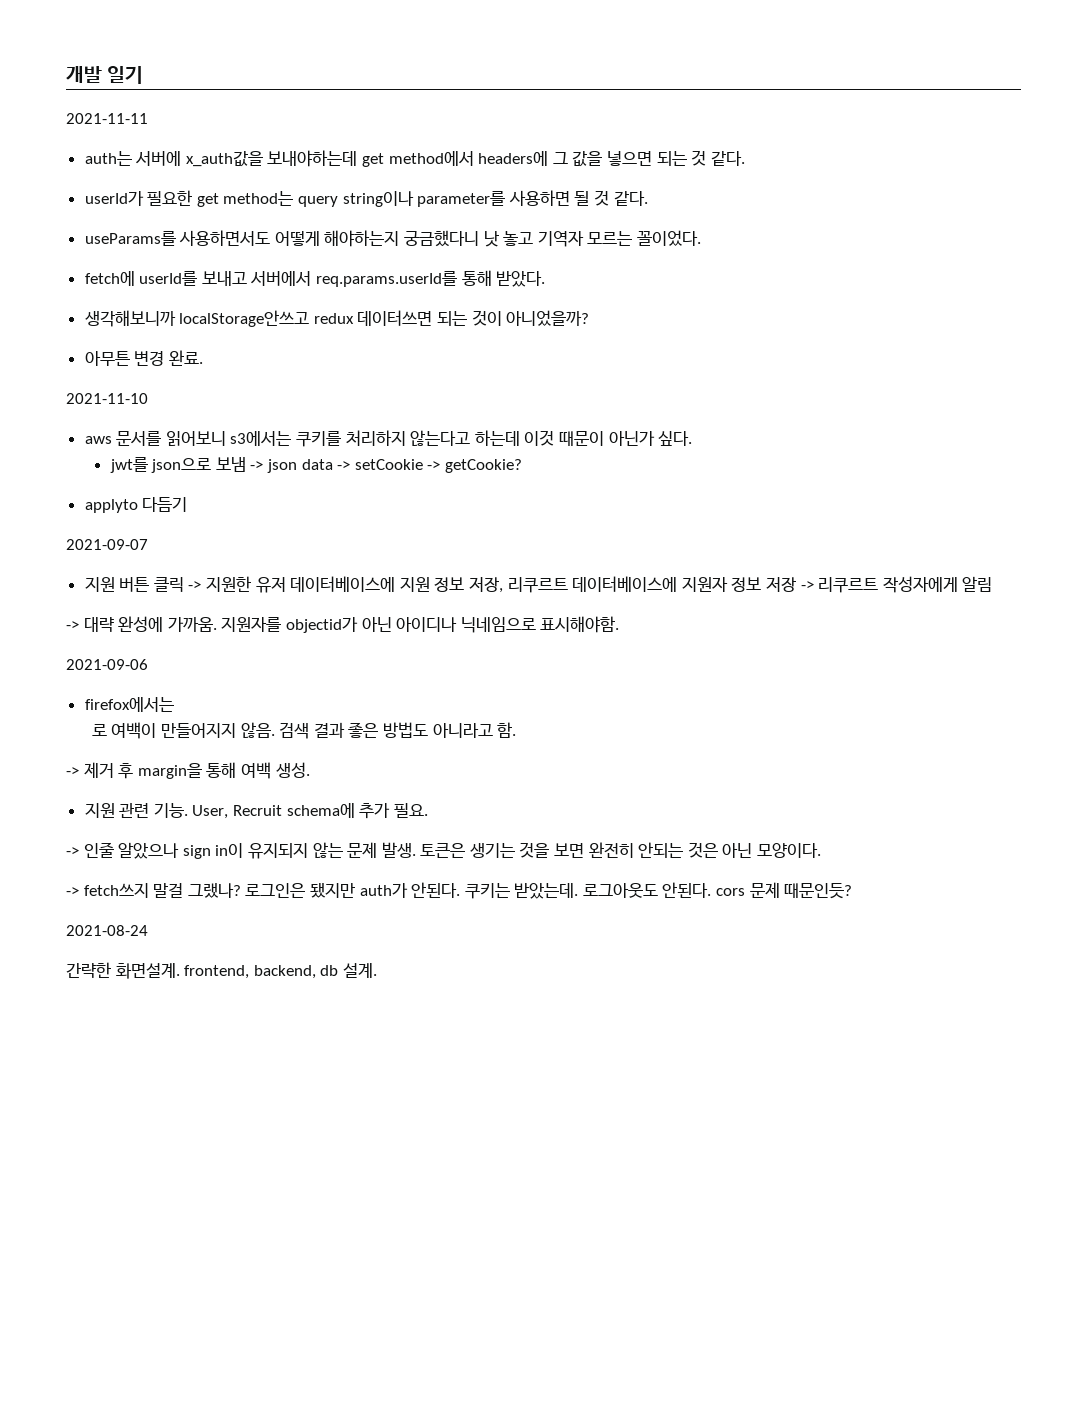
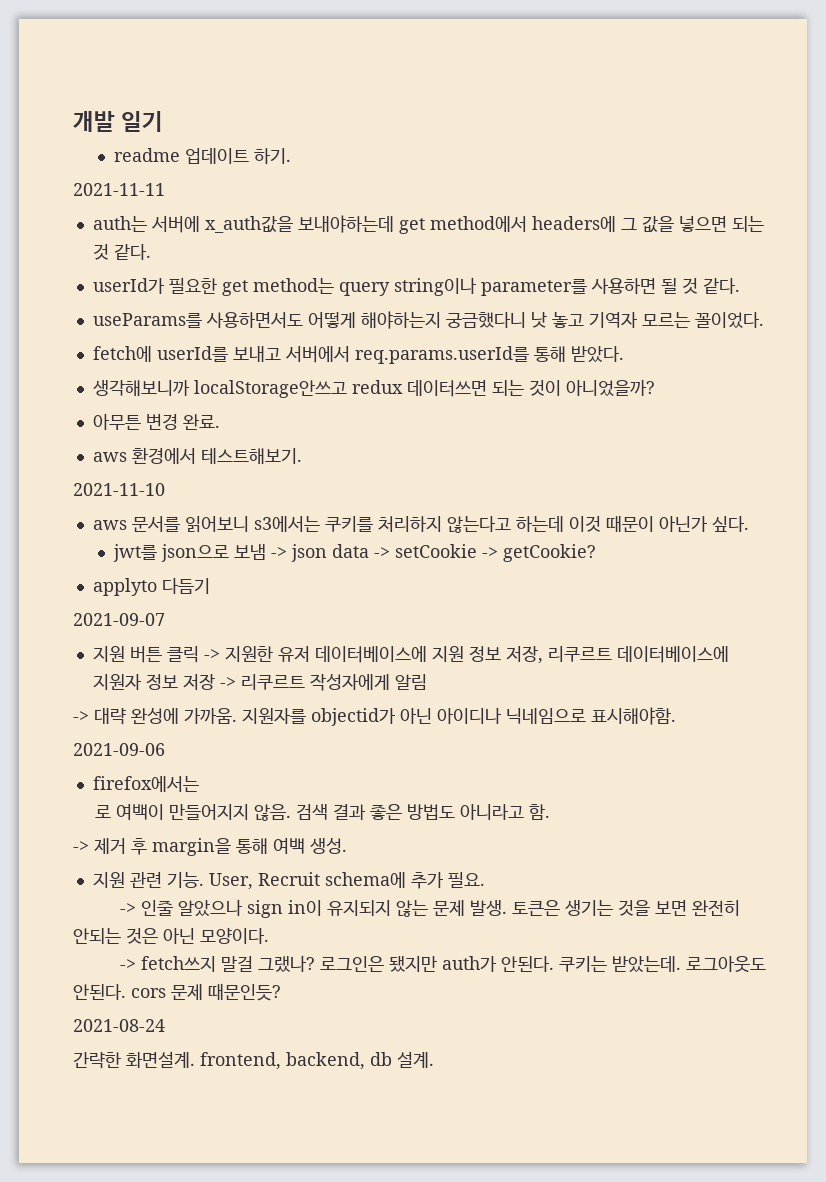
(144, 75) none -> [114,148,292,164] // readme 업데이트 하기.
(203, 358) none -> [92,447,302,464] // aws 환경에서 테스트해보기.

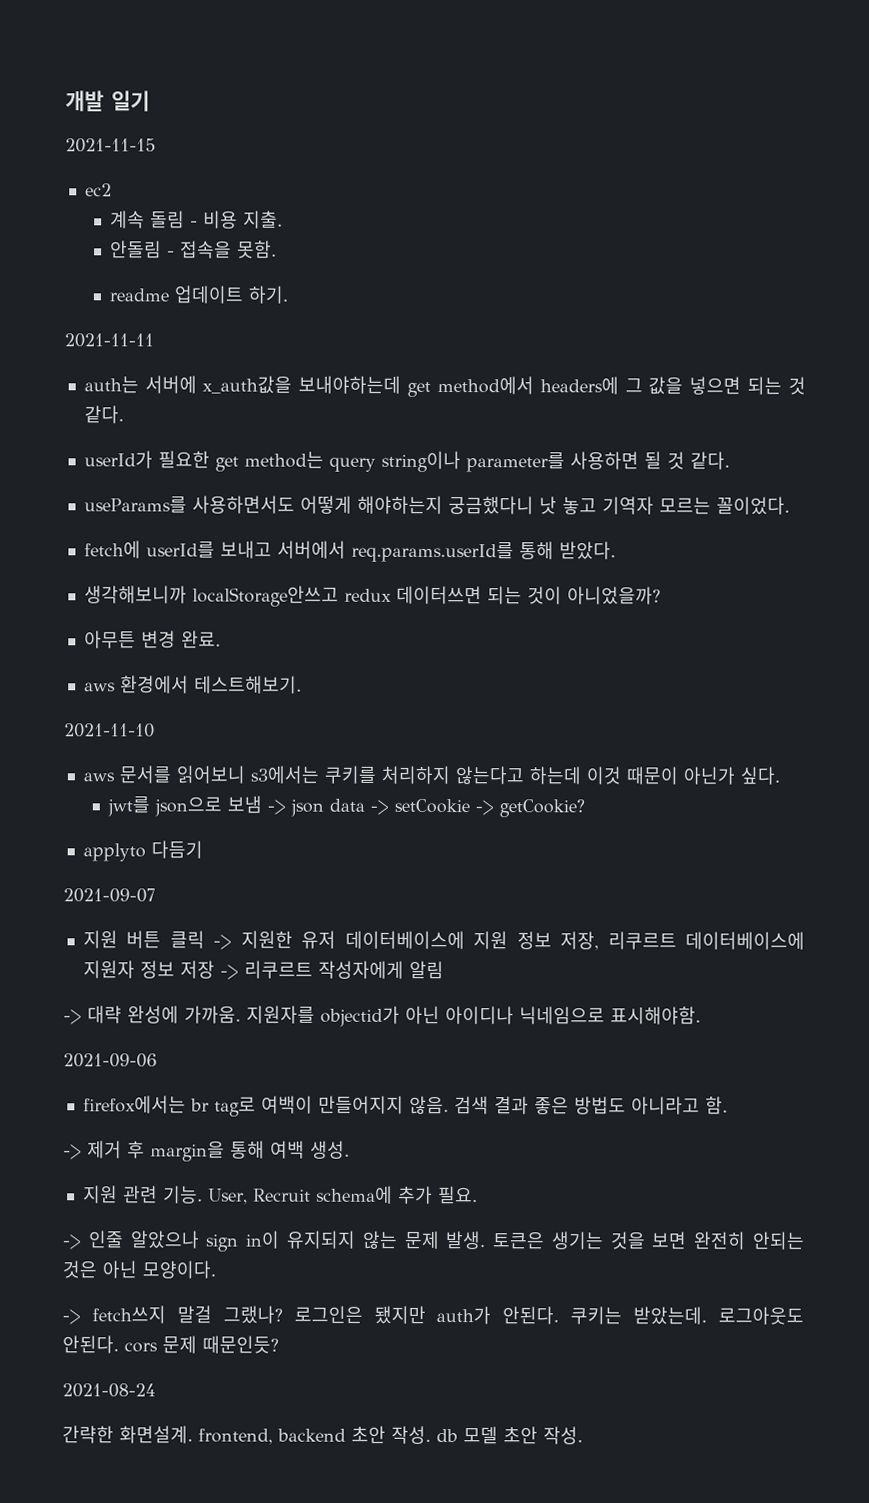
(164, 121) none -> [65,138,156,153] [84,183,112,197] [110,210,284,229] [110,240,278,259] // 2021-11-15 // ec2 // 계속 돌림 - 비용 지출. // 안돌림 - 접속을 못함.
[94,805,111,818] // 로 -> [189,1096,256,1117] br tag로
[286,1051,434,1070] backend, db 설계. -> [277,1425,583,1445] backend 초안 작성. db 모델 초안 작성.

